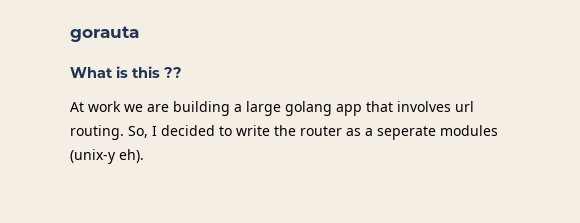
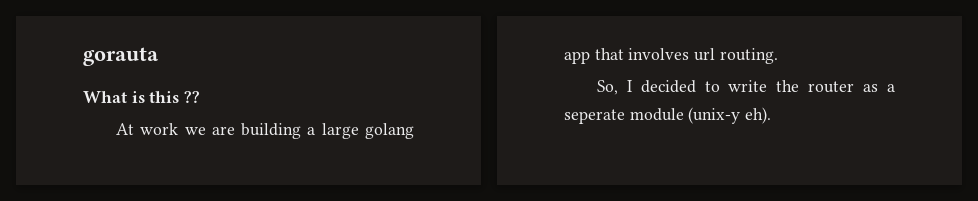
(124, 132) none -> (778, 56) //
[440,125,498,136] modules -> [629,108,684,121] module

